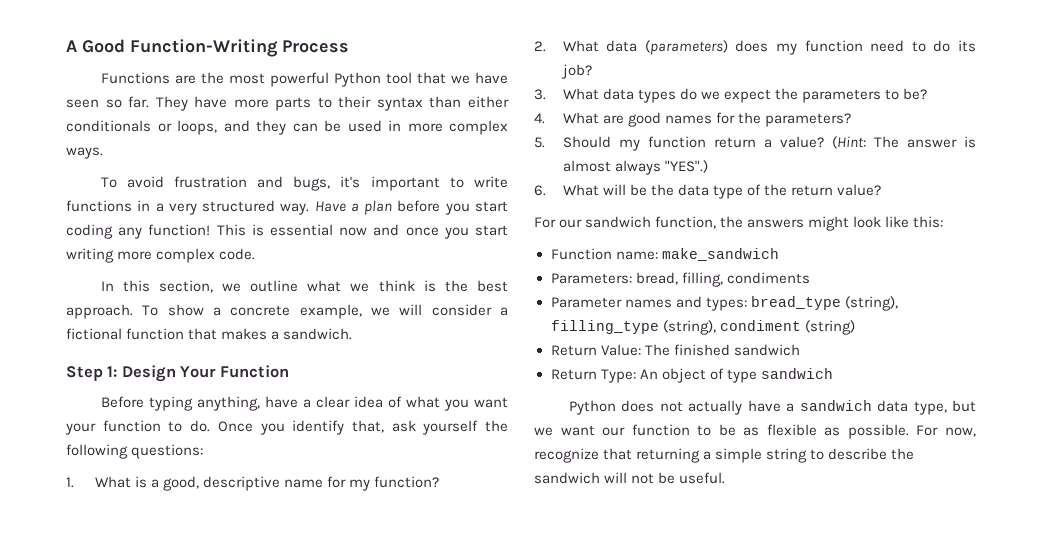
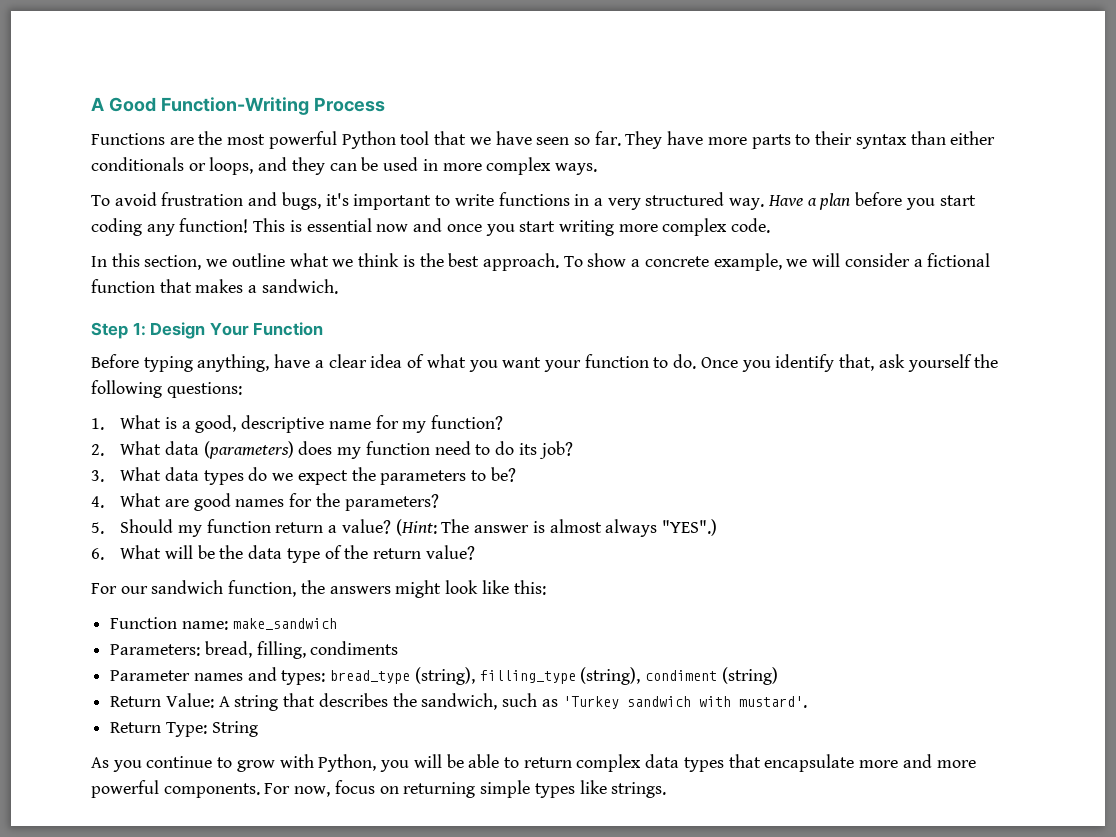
[644,344,800,356] The finished sandwich -> [218,693,807,711] A string that describes the sandwich, such as 'Turkey sandwich with mustard'.
[639,368,833,383] [568,400,976,415] [534,424,976,439] [534,448,915,463] [534,472,726,484] An object of type sandwich // Python does not actually have a sandwich data type, but we want our function to be as flexible as possible. For now, recognize that returning a simple string to describe the sandwich will not be useful. -> [211,721,258,737] [91,754,976,772] [91,780,667,798] String // As you continue to grow with Python, you will be able to return complex data types that encapsulate more and more powerful components. For now, focus on returning simple types like strings.

